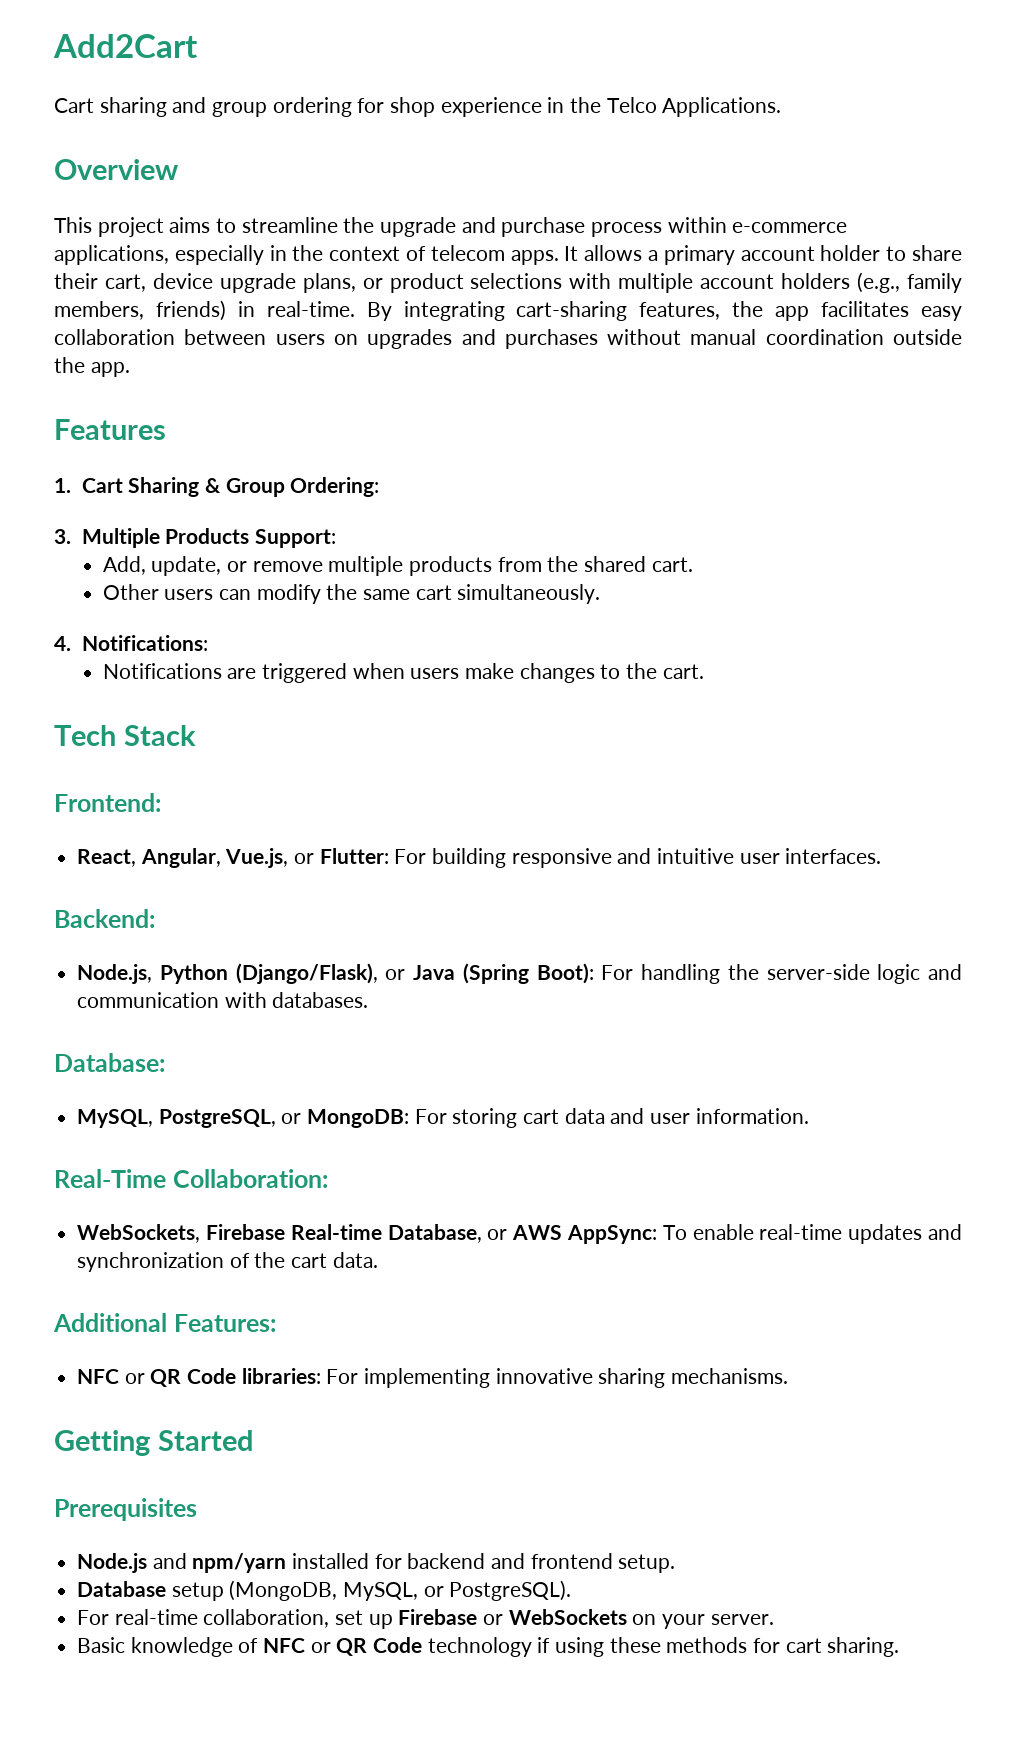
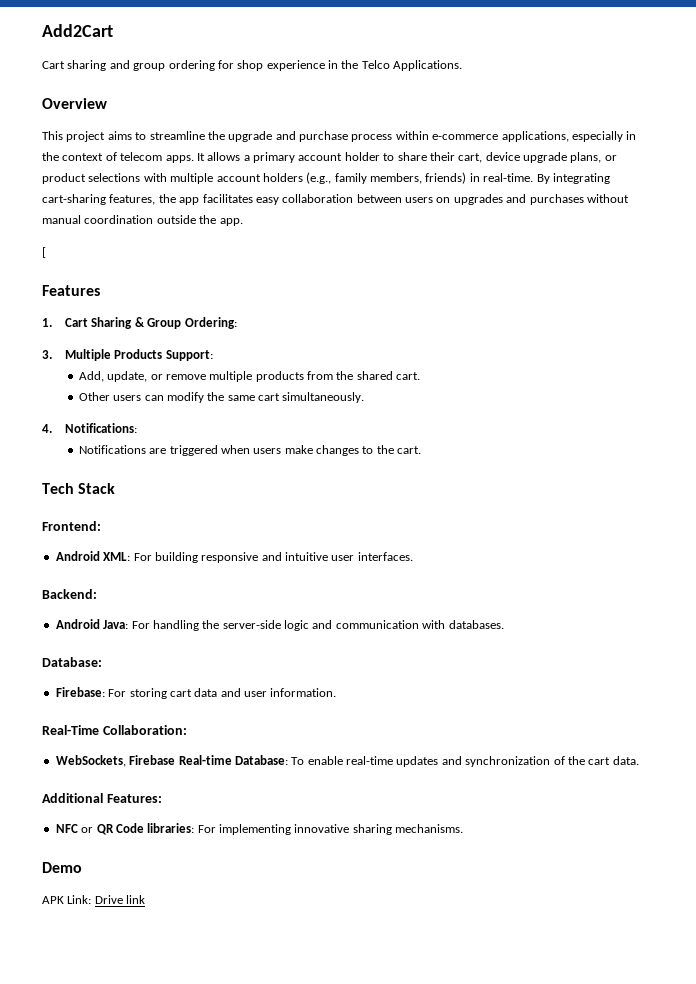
(130, 369) none -> [42,247,46,258] // [
[77,848,389,868] React, Angular, Vue.js, or Flutter: -> [55,551,131,561] Android XML:
[77,963,594,984] Node.js, Python (Django/Flask), or Java (Spring Boot): -> [55,619,129,629] Android Java:
[77,1109,410,1128] MySQL, PostgreSQL, or MongoDB: -> [55,687,105,697] Firebase:
[387,1224,657,1244] Database, or AWS AppSync: -> [234,755,288,765] Database:
[54,1430,253,1456] [54,1498,197,1521] [77,1553,676,1573] [77,1580,572,1601] [77,1609,774,1629] [77,1637,900,1657] Getting Started // Prerequisites // Node.js and npm/yarn installed for backend and frontend setup. // Database setup (MongoDB, MySQL, or PostgreSQL). // For real-time collaboration, set up Firebase or WebSockets on your server. // Basic knowledge of NFC or QR Code technology if using these methods for cart sharing. -> [42,862,82,873] [42,895,146,904] Demo // APK Link: Drive link

